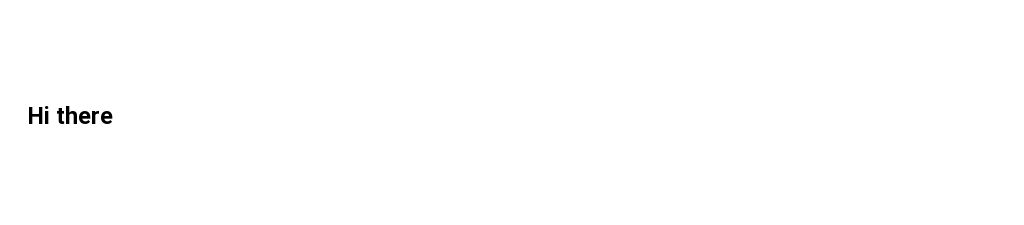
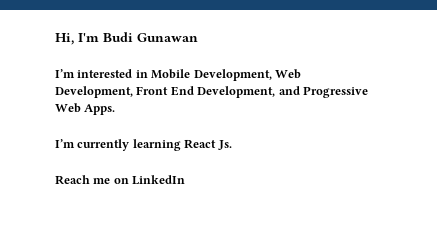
[28,106,114,124] Hi there -> [55,32,198,45] [55,69,301,81] [55,86,368,98] [55,103,116,115] [55,139,232,151] [55,175,186,185] Hi, I'm Budi Gunawan // I’m interested in Mobile Development, Web Development, Front End Development, and Progressive Web Apps. // I’m currently learning React Js. // Reach me on LinkedIn

